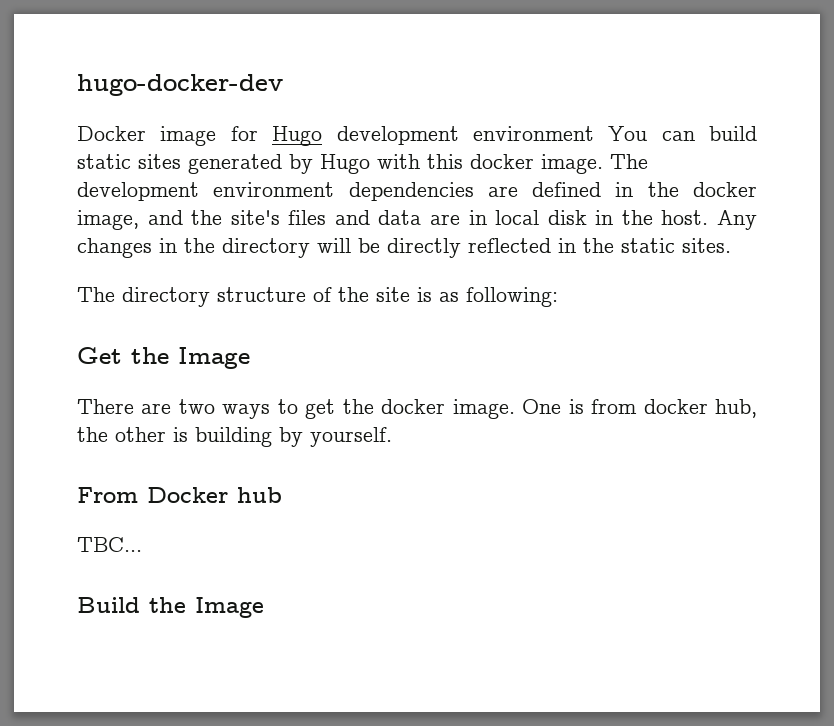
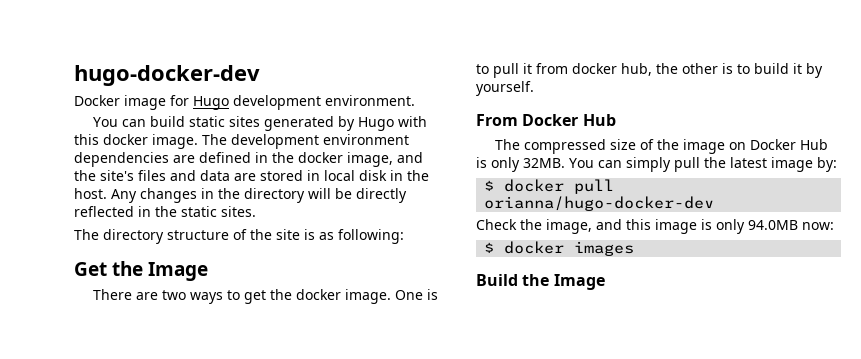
[472,126,594,141] environment -> [325,95,415,106] environment. //
(460, 219) none -> [260,170,303,181] stored
(584, 406) none -> [476,63,532,78] to pull it
[195,427,272,447] building -> [737,63,802,74] to build it
[237,487,282,503] [77,537,142,552] hub // TBC... -> [582,114,616,126] [494,139,828,154] [476,157,837,172] [484,179,615,194] [484,196,715,211] [476,219,834,234] [484,241,635,256] Hub // The compressed size of the image on Docker Hub is only 32MB. You can simply pull the latest image by: // $ docker pull orianna/hugo-docker-dev // Check the image, and this image is only 94.0MB now: // $ docker images

